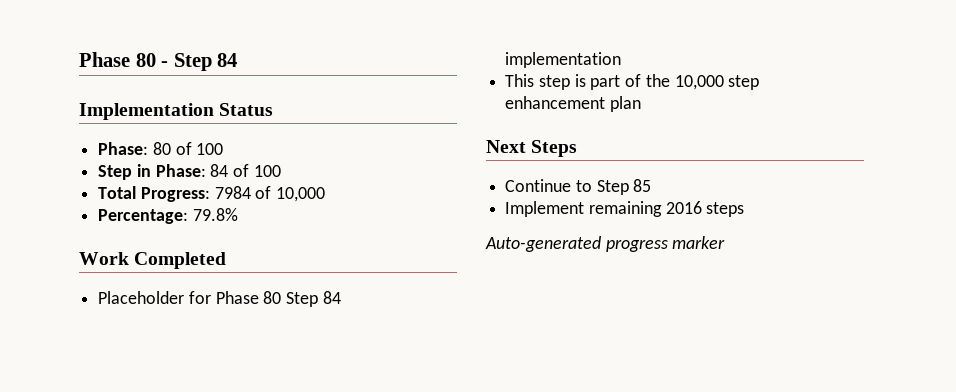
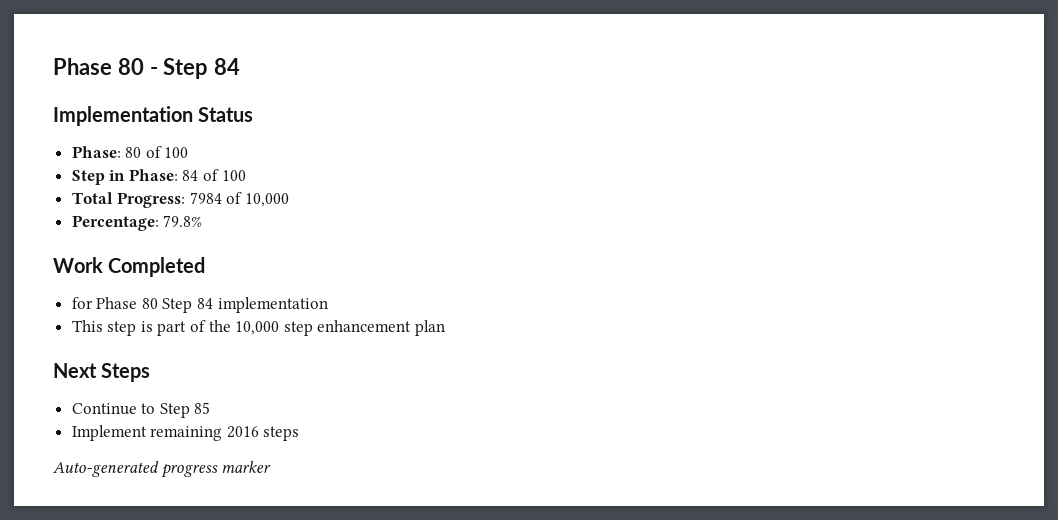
[98,291,185,304] Placeholder -> (206, 267) none

